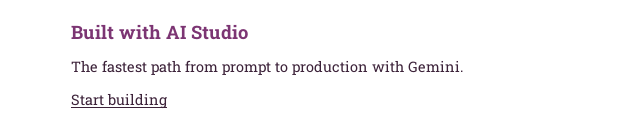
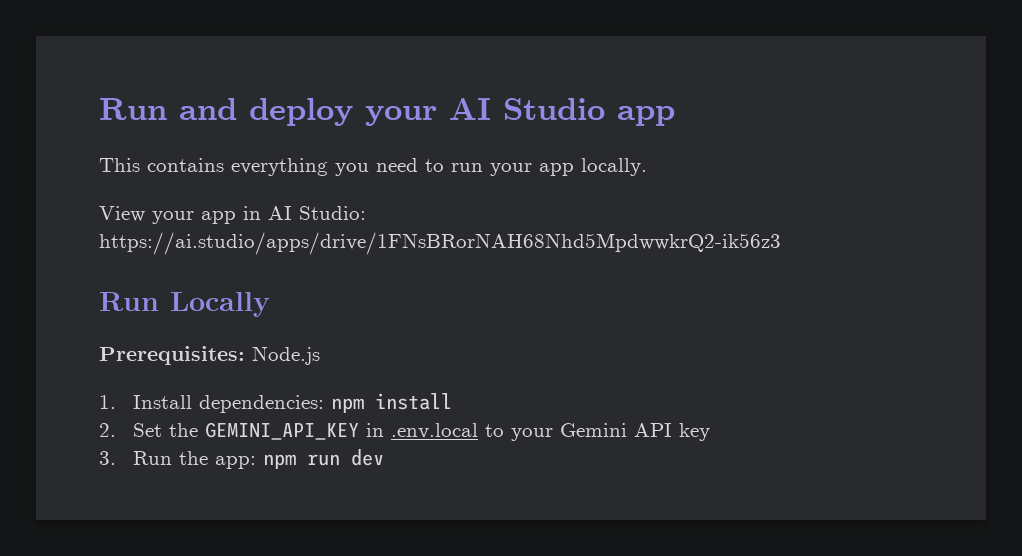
[71,24,248,40] [71,60,463,75] [71,93,167,109] Built with AI Studio // The fastest path from prompt to production with Gemini. // Start building -> [99,98,675,126] [99,158,647,176] [99,206,366,224] [99,232,781,255] [99,292,270,317] [99,346,320,365] [99,393,452,413] [99,422,710,441] [99,449,384,469] Run and deploy your AI Studio app // This contains everything you need to run your app locally. // View your app in AI Studio: https://ai.studio/apps/drive/1FNsBRorNAH68Nhd5MpdwwkrQ2-ik56z3 // Run Locally // Prerequisites: Node.js // 1. Install dependencies: npm install // 2. Set the GEMINI_API_KEY in .env.local to your Gemini API key // 3. Run the app: npm run dev

